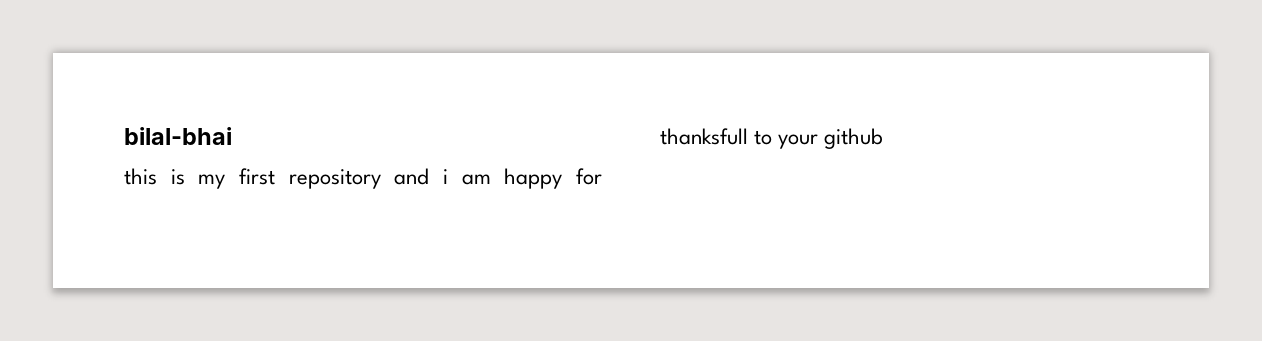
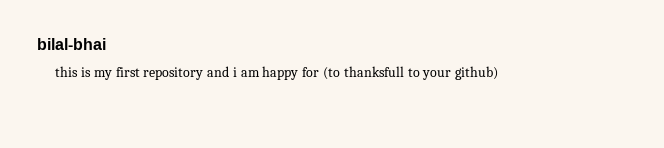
(602, 176) none -> [323,67,341,80] (to
[824,128,884,149] github -> [455,66,499,80] github)

